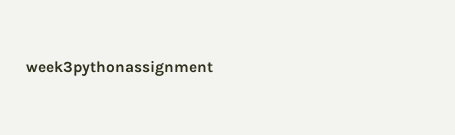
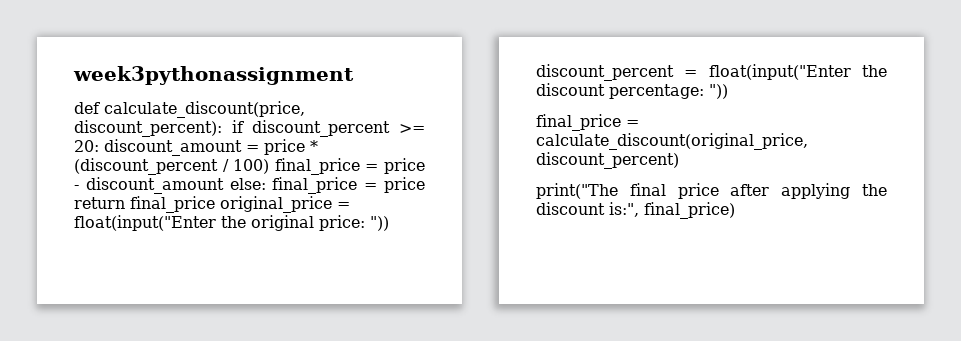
(213, 68) none -> [74,101,305,118] [74,120,425,137] [74,139,318,156] [74,158,425,175] [74,177,426,194] [74,196,350,213] [74,215,389,231] [536,64,887,81] [536,83,728,99] [536,114,639,131] [536,133,808,150] [536,152,679,169] [536,183,887,199] [536,202,735,219] // def calculate_discount(price, discount_percent): if discount_percent >= 20: discount_amount = price * (discount_percent / 100) final_price = price - discount_amount else: final_price = price return final_price original_price = float(input("Enter the original price: ")) discount_percent = float(input("Enter the discount percentage: ")) // final_price = calculate_discount(original_price, discount_percent) // print("The final price after applying the discount is:", final_price)

